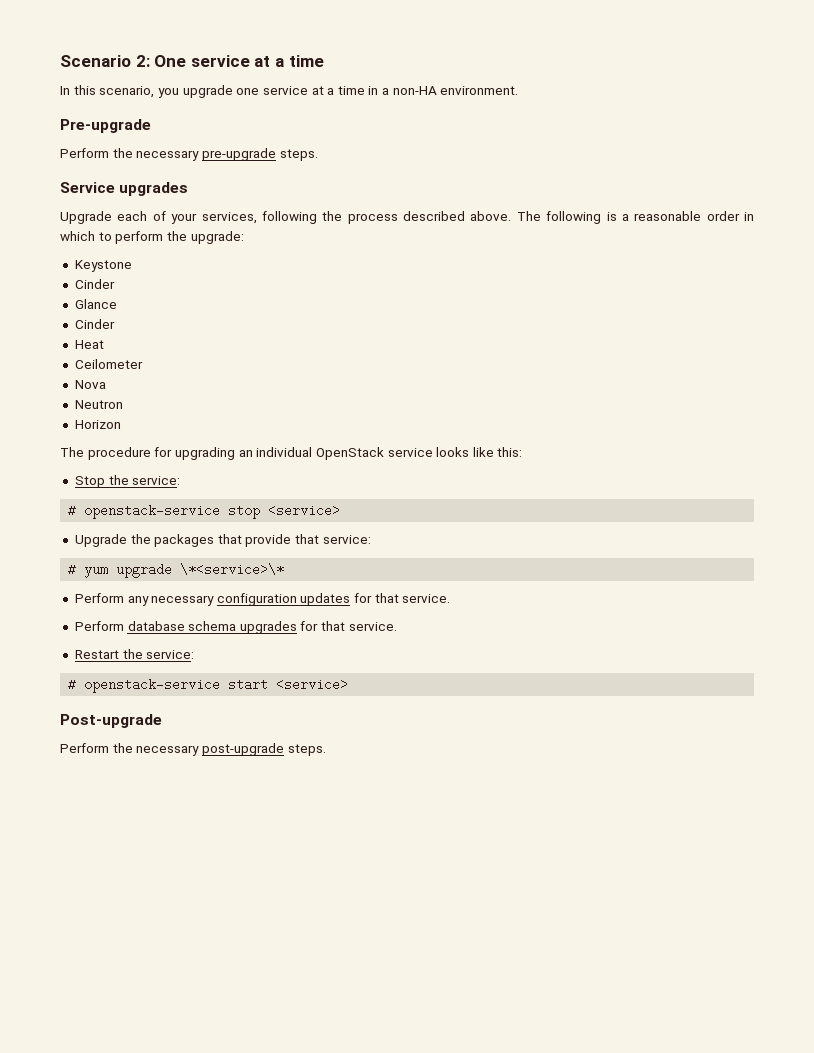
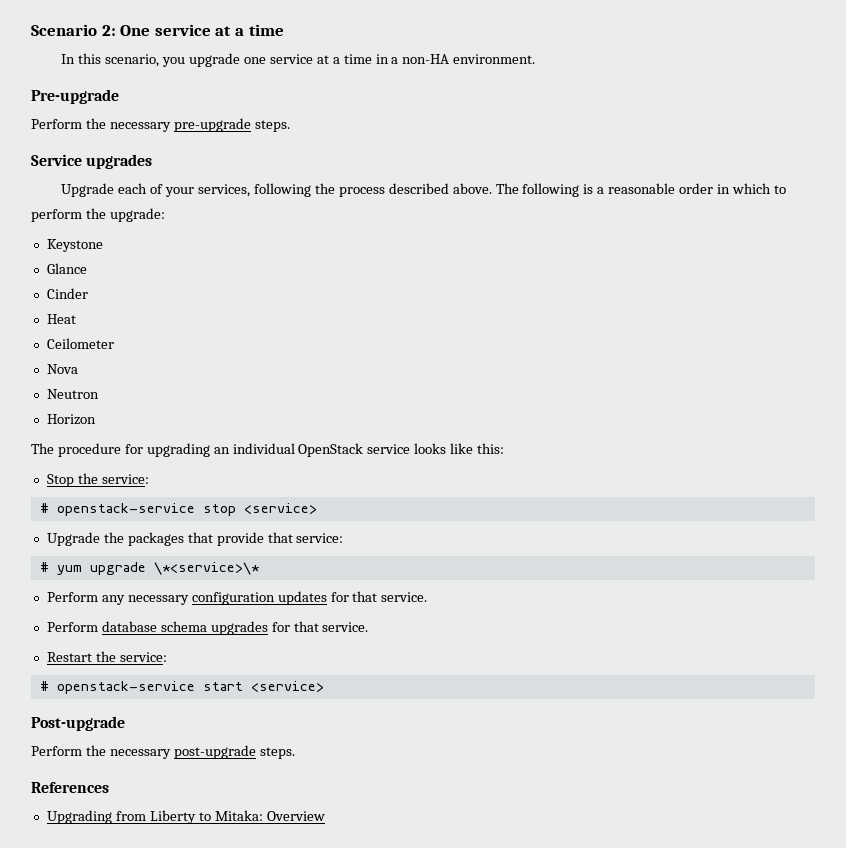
[74,279,115,289] // Cinder -> (103, 245) none
(326, 750) none -> [31,782,109,793] [46,810,325,824] // References // Upgrading from Liberty to Mitaka: Overview

